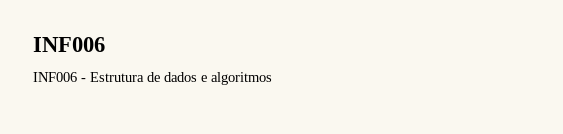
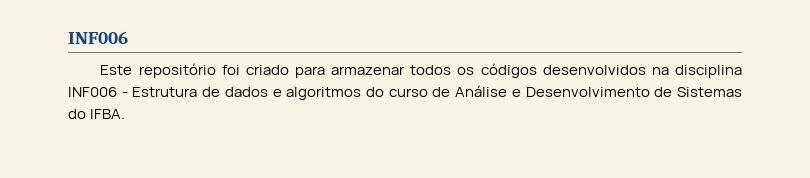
(105, 44) none -> [100,63,742,78] Este repositório foi criado para armazenar todos os códigos desenvolvidos na disciplina
(272, 78) none -> [366,85,742,97] [68,109,126,119] do curso de Análise e Desenvolvimento de Sistemas do IFBA.

